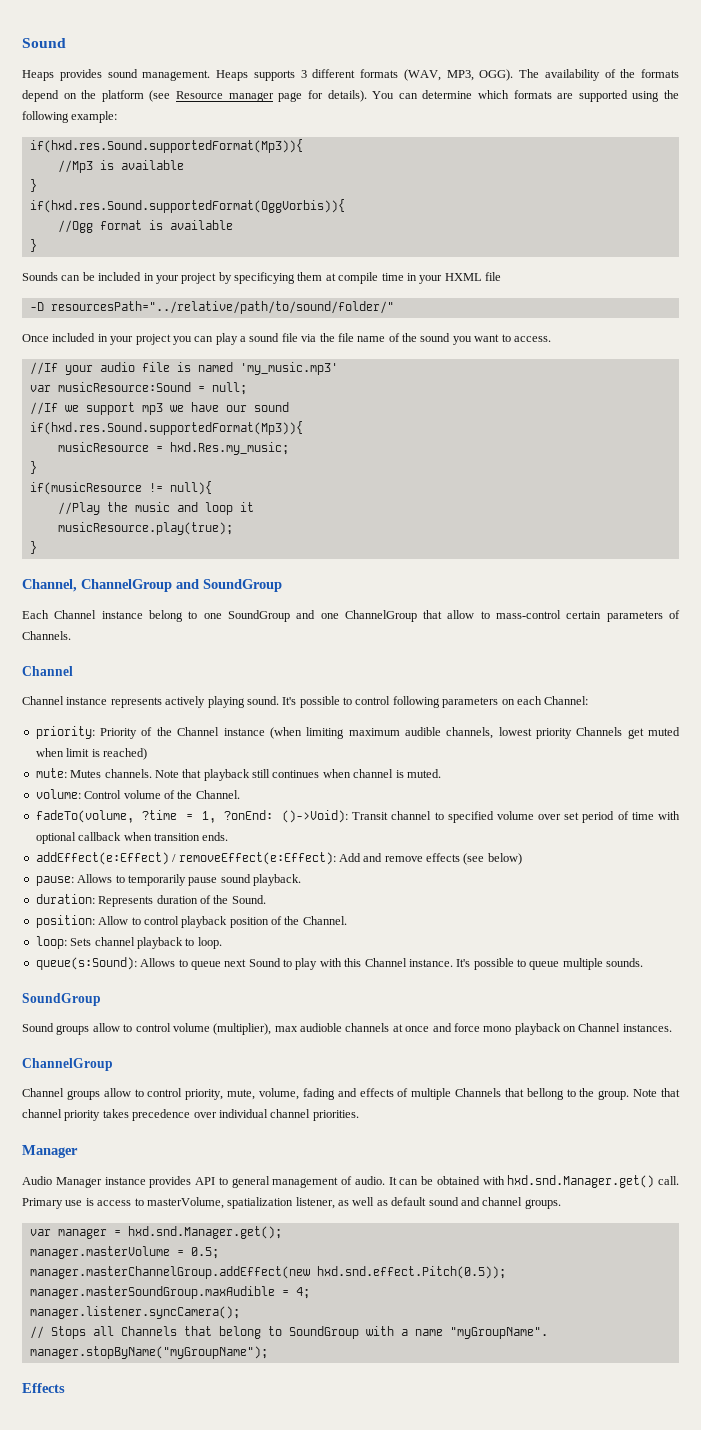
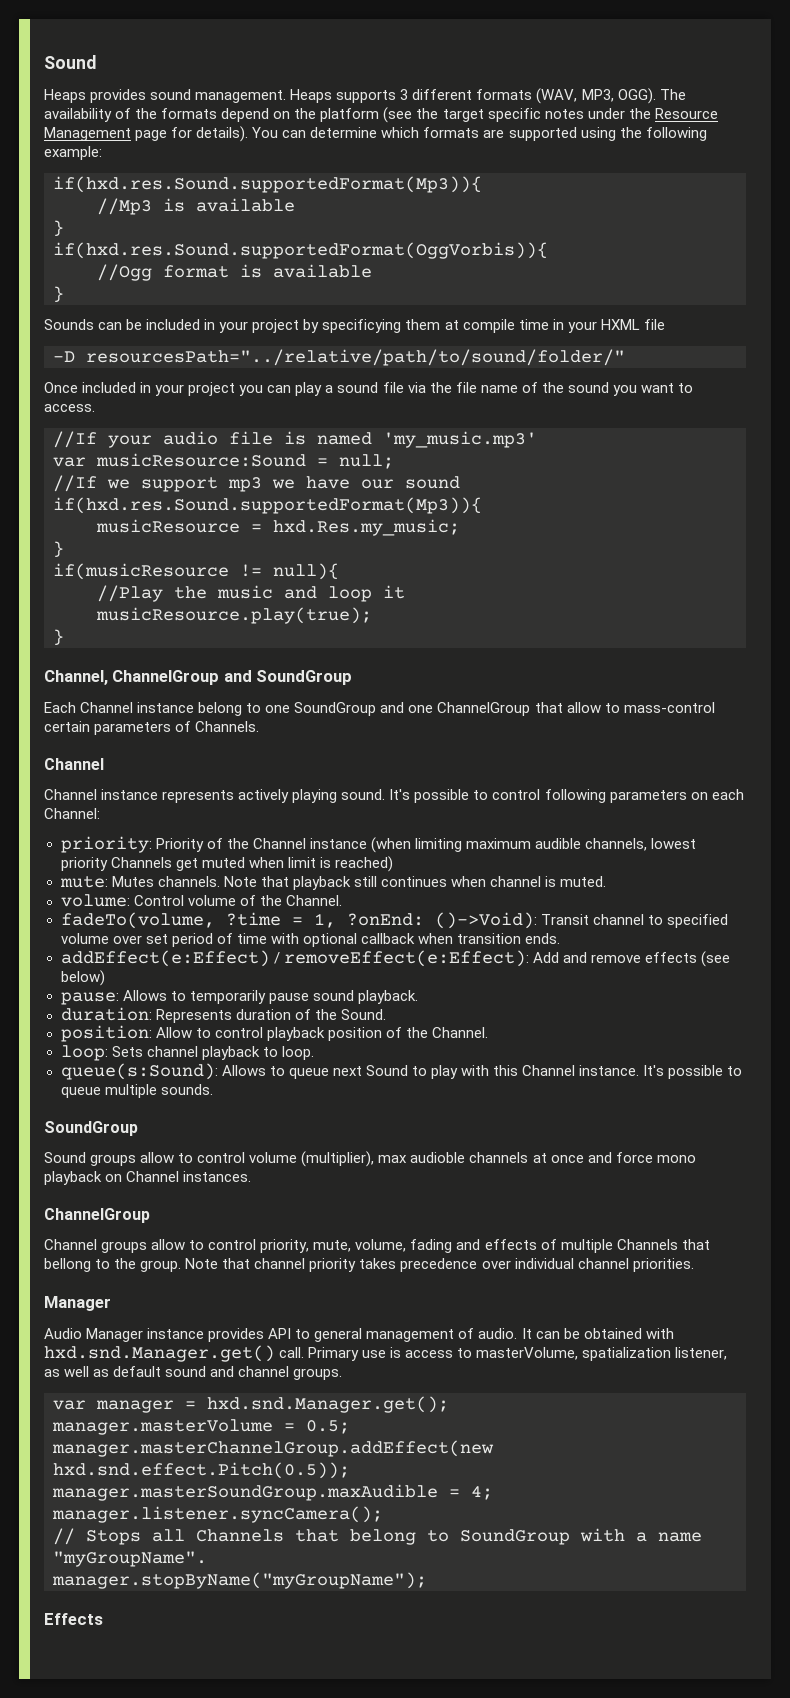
[176,91,274,102] Resource manager -> [416,108,718,122] [44,127,131,141] the target specific notes under the Resource Management

